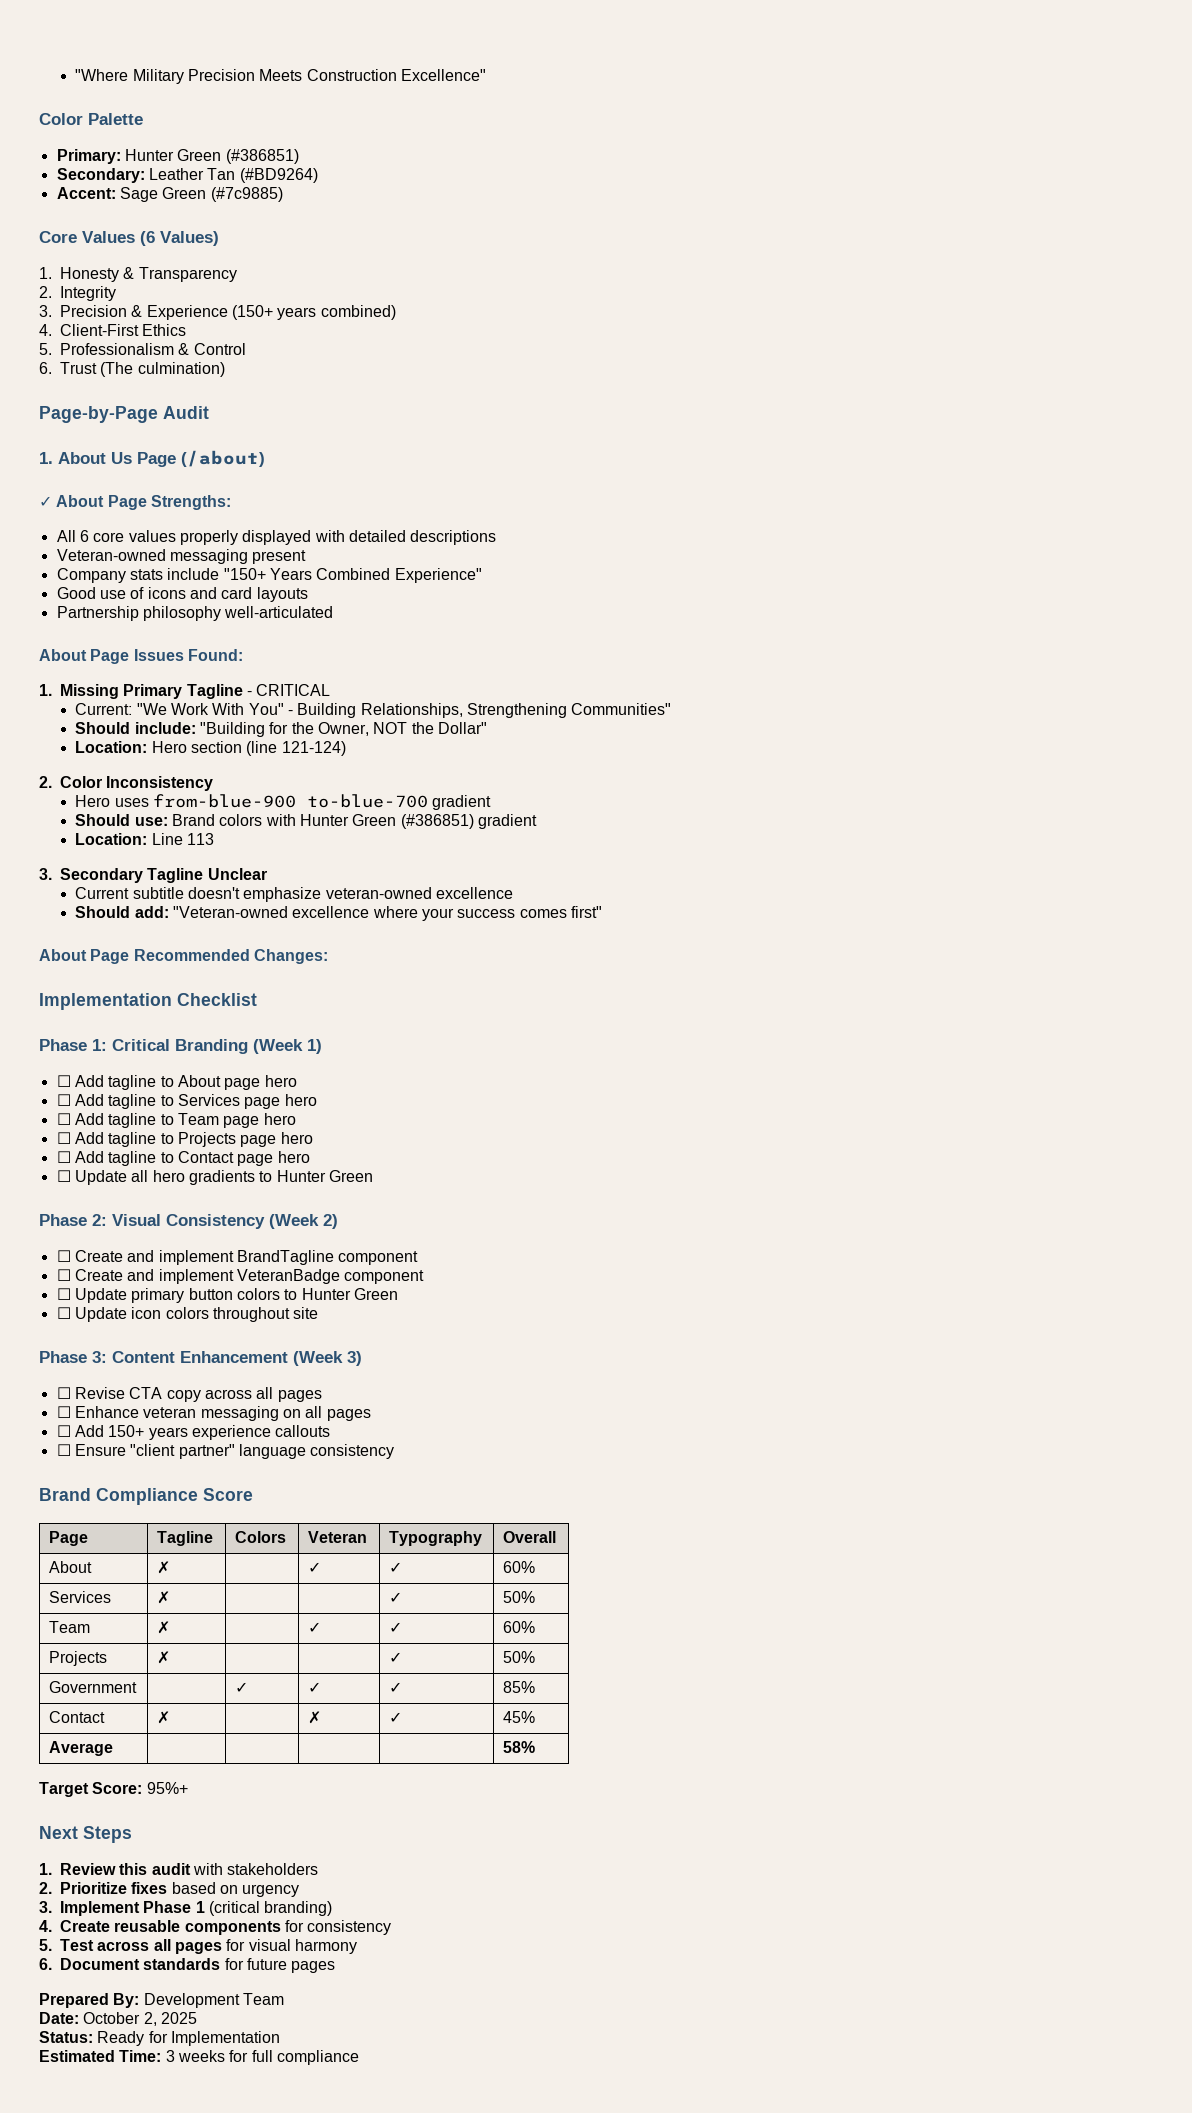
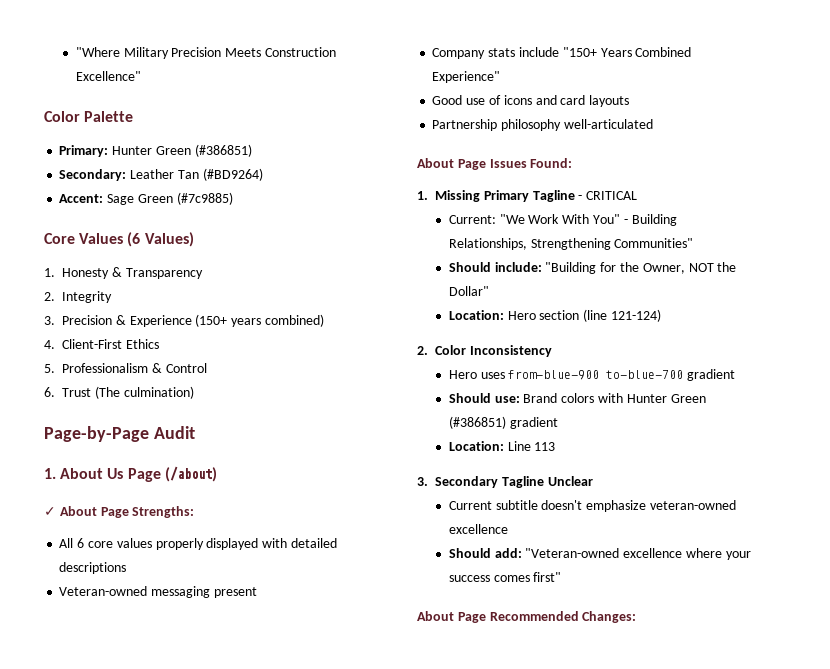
[39,993,257,1010] [39,1039,322,1054] [56,1075,297,1090] [56,1094,317,1109] [56,1113,296,1128] [56,1132,313,1147] [56,1151,310,1166] [56,1170,373,1185] [39,1214,338,1229] [56,1250,419,1265] [56,1269,425,1284] [56,1288,398,1303] [56,1307,319,1322] [39,1351,362,1366] [56,1387,322,1402] [56,1406,371,1421] [56,1425,331,1440] [56,1444,395,1459] [39,1488,253,1505] [49,1531,89,1546] [157,1531,214,1546] [235,1531,287,1543] [308,1531,368,1543] [389,1531,483,1546] [503,1531,557,1543] [49,1561,93,1573] [157,1561,171,1574] [308,1562,322,1573] [389,1562,403,1573] [503,1561,536,1573] [49,1591,112,1603] [157,1591,171,1604] [389,1592,403,1603] [503,1591,536,1603] [49,1621,91,1633] [157,1621,171,1634] [308,1622,322,1633] [389,1622,403,1633] [503,1621,536,1633] [49,1651,108,1666] [157,1651,171,1664] [389,1652,403,1663] [503,1651,536,1663] [49,1681,138,1693] [235,1682,249,1693] [308,1682,322,1693] [389,1682,403,1693] [503,1681,536,1693] [49,1711,106,1723] [157,1711,171,1724] [308,1711,322,1724] [389,1712,403,1723] [503,1711,536,1723] [49,1741,114,1756] [503,1741,536,1753] [39,1782,188,1797] [39,1826,132,1843] [39,1863,319,1875] [39,1882,300,1897] [39,1901,333,1916] [39,1920,392,1935] [39,1939,357,1954] [39,1958,336,1973] [39,1993,284,2008] [39,2012,197,2026] [39,2031,280,2046] [39,2050,359,2065] // Implementation Checklist // Phase 1: Critical Branding (Week 1) // ☐ Add tagline to About page hero // ☐ Add tagline to Services page hero // ☐ Add tagline to Team page hero // ☐ Add tagline to Projects page hero // ☐ Add tagline to Contact page hero // ☐ Update all hero gradients to Hunter Green // Phase 2: Visual Consistency (Week 2) // ☐ Create and implement BrandTagline component // ☐ Create and implement VeteranBadge component // ☐ Update primary button colors to Hunter Green // ☐ Update icon colors throughout site // Phase 3: Content Enhancement (Week 3) // ☐ Revise CTA copy across all pages // ☐ Enhance veteran messaging on all pages // ☐ Add 150+ years experience callouts // ☐ Ensure "client partner" language consistency // Brand Compliance Score // Page | Tagline | Colors | Veteran | Typography | Overall // About | ✗ | | ✓ | ✓ | 60% // Services | ✗ | | | ✓ | 50% // Team | ✗ | | ✓ | ✓ | 60% // Projects | ✗ | | | ✓ | 50% // Government | | ✓ | ✓ | ✓ | 85% // Contact | ✗ | | ✗ | ✓ | 45% // Average | | | | | 58% // Target Score: 95%+ // Next Steps // 1. Review this audit with stakeholders // 2. Prioritize fixes based on urgency // 3. Implement Phase 1 (critical branding) // 4. Create reusable components for consistency // 5. Test across all pages for visual harmony // 6. Document standards for future pages // Prepared By: Development Team // Date: October 2, 2025 // Status: Ready for Implementation // Estimated Time: 3 weeks for full compliance -> (637, 617) none

